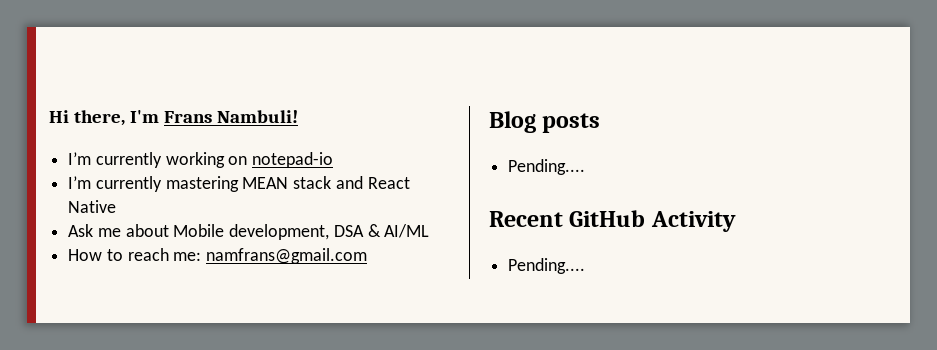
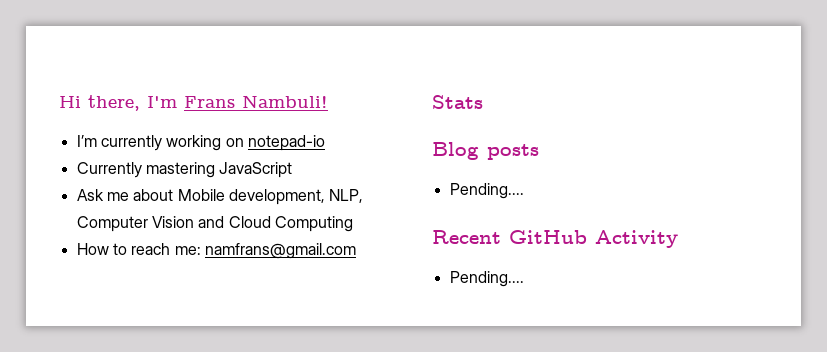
[68,176,410,192] [68,200,117,213] I’m currently mastering MEAN stack and React Native -> [76,162,293,178] Currently mastering JavaScript
[333,224,430,238] DSA & AI/ML -> [329,189,364,203] [76,216,353,232] NLP, Computer Vision and Cloud Computing
(368, 256) none -> [432,95,483,109] // Stats

